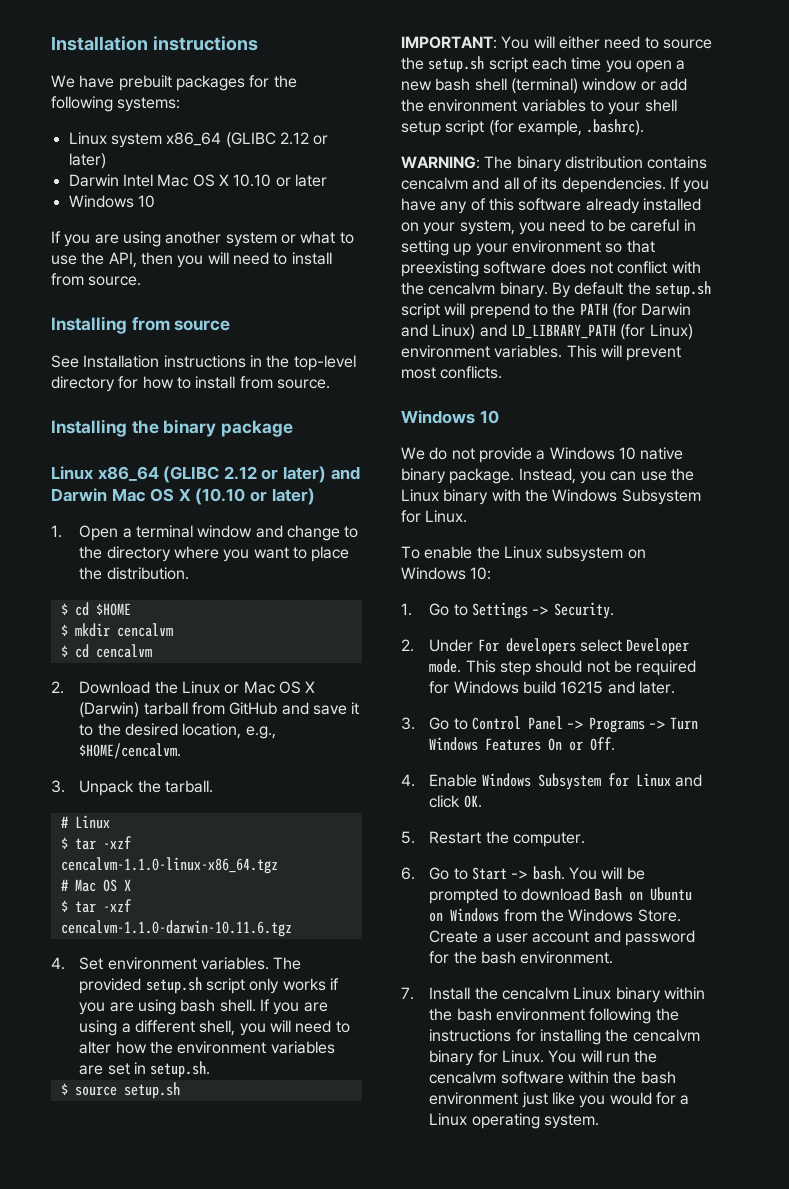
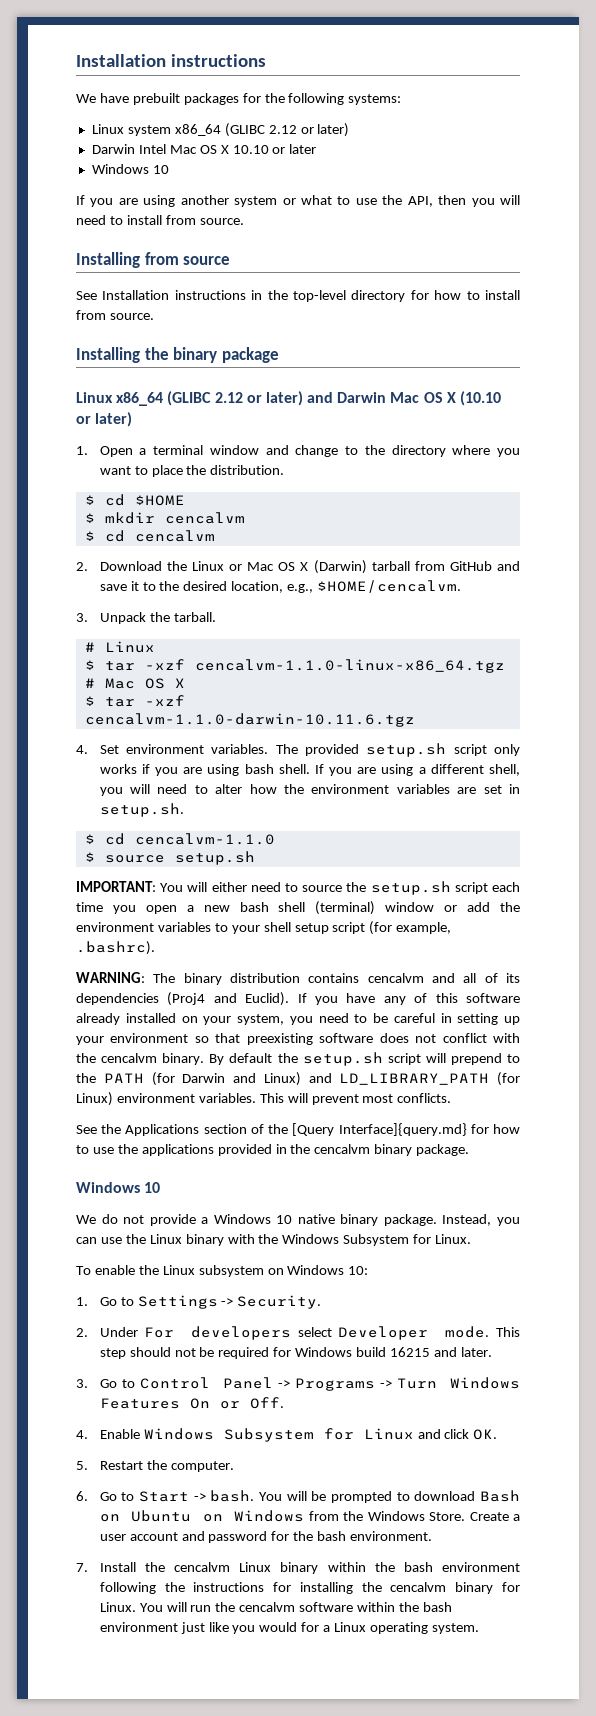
(211, 1069) none -> [84,833,275,845] // $ cd cencalvm-1.1.0
[561,177,666,193] dependencies. -> [76,992,290,1006] dependencies (Proj4 and Euclid).
(503, 372) none -> [76,1123,520,1136] [76,1144,470,1156] // See the Applications section of the [Query Interface]{query.md} for how to use the applications provided in the cencalvm binary package.

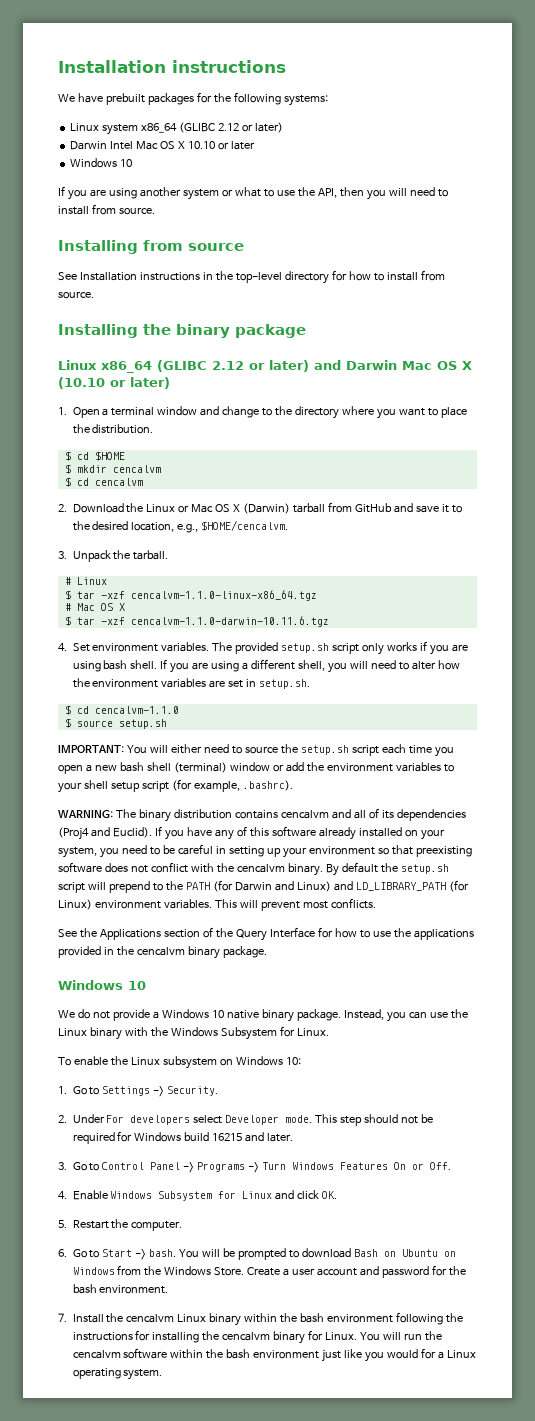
[292,1123,467,1136] [Query Interface]{query.md} -> [235,927,315,941] Query Interface

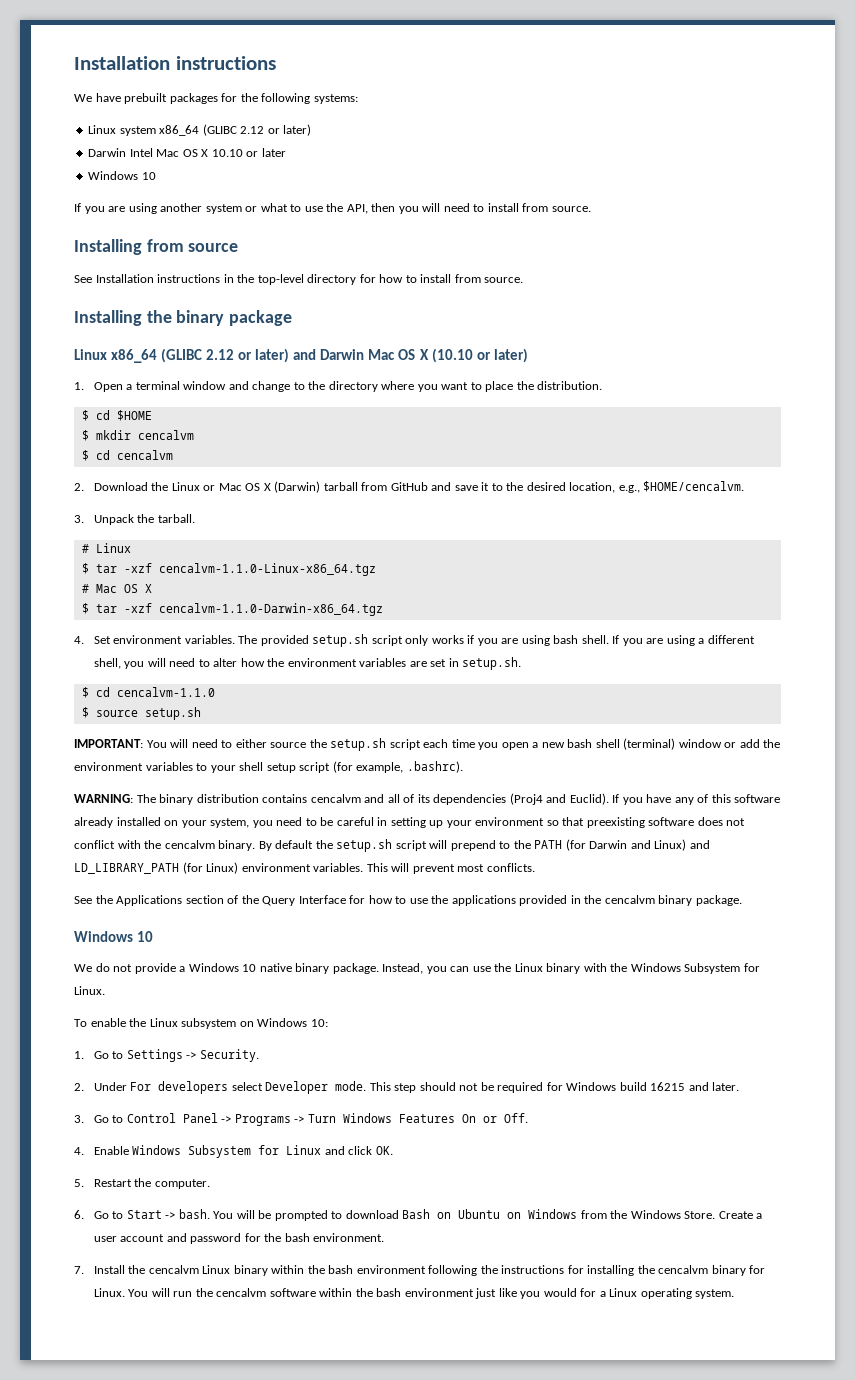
[130,590,317,601] cencalvm-1.1.0-linux-x86_64.tgz -> [158,563,376,576] cencalvm-1.1.0-Linux-x86_64.tgz
[130,616,329,627] cencalvm-1.1.0-darwin-10.11.6.tgz -> [158,603,383,616] cencalvm-1.1.0-Darwin-x86_64.tgz
[170,744,242,754] either need to -> [191,739,267,748] need to either

